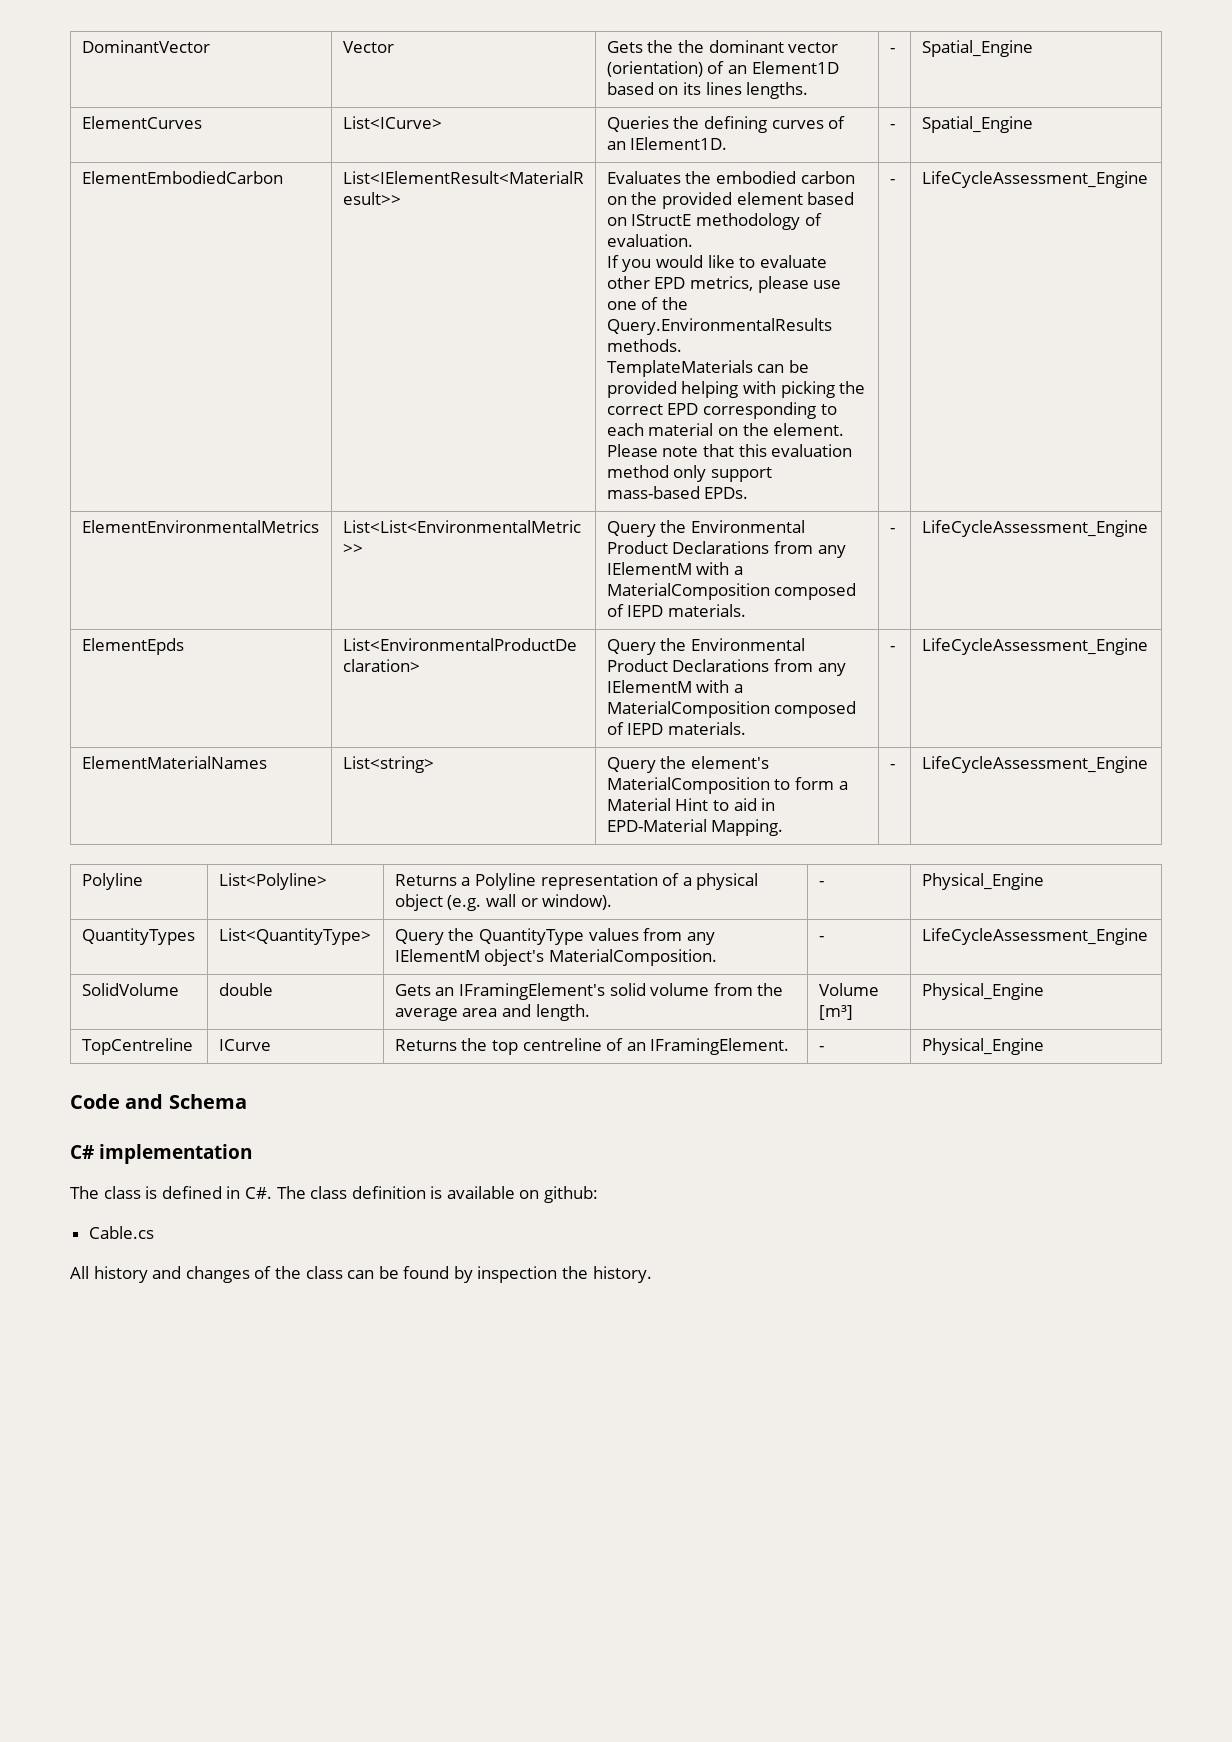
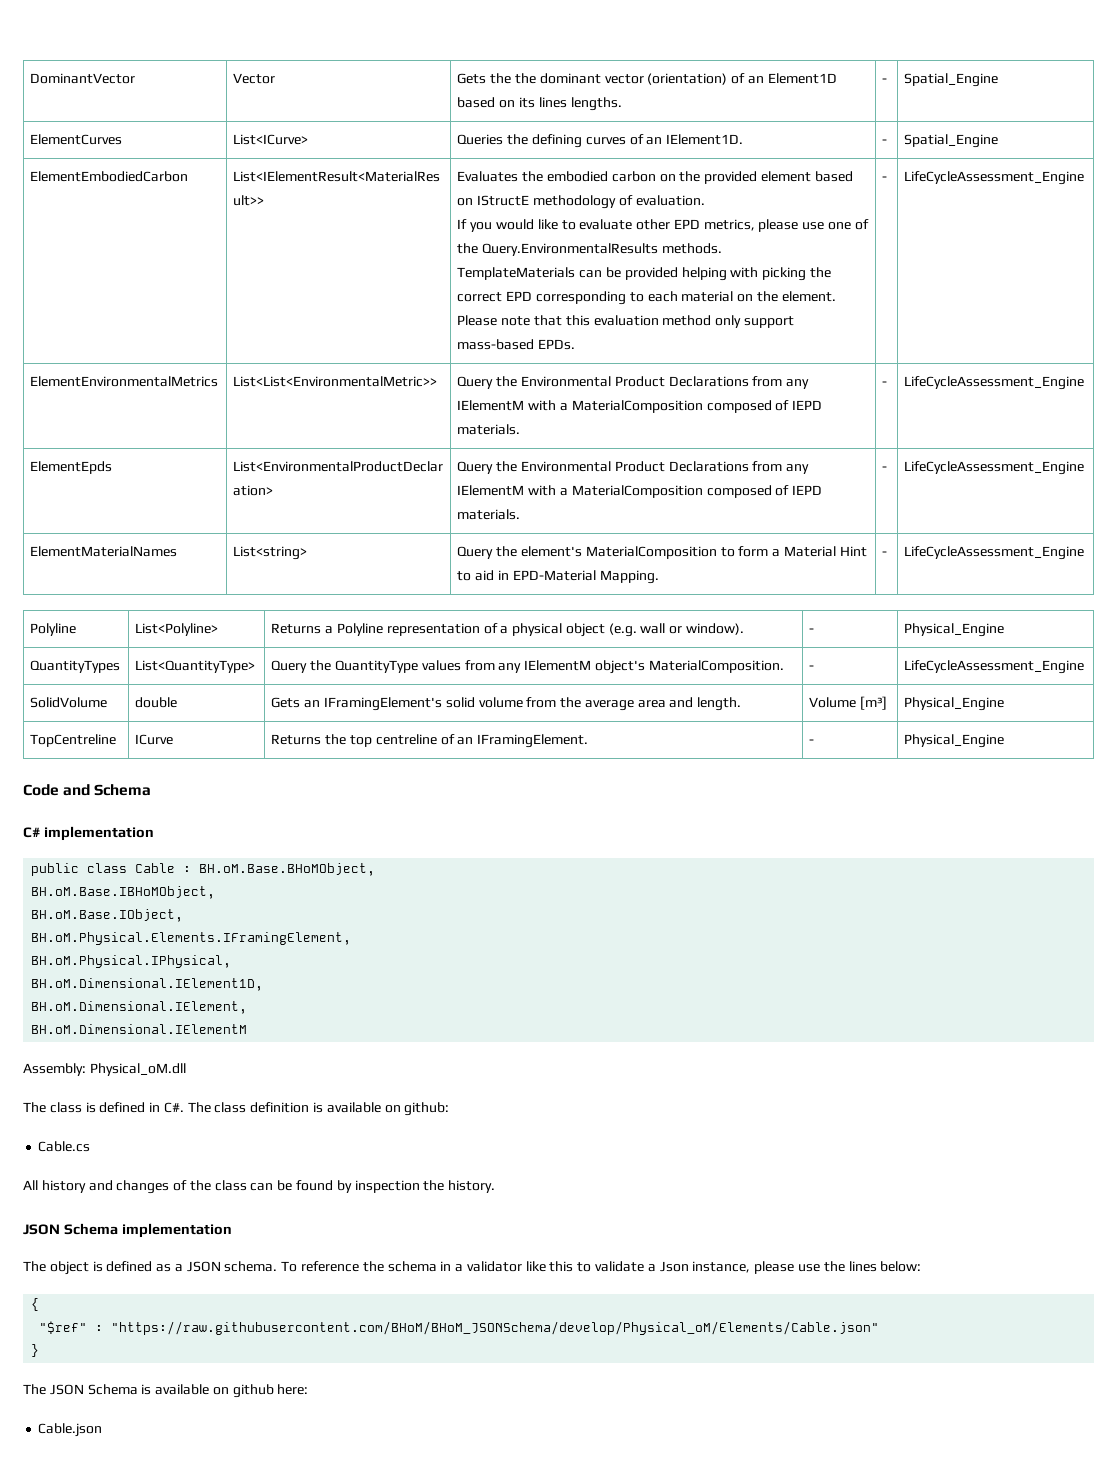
(252, 1154) none -> [31,863,376,876] [31,886,216,899] [31,909,184,922] [31,932,352,945] [31,955,232,968] [31,978,264,991] [31,1001,248,1014] [31,1024,248,1034] [23,1063,186,1076] // public class Cable : BH.oM.Base.BHoMObject, // BH.oM.Base.IBHoMObject, // BH.oM.Base.IObject, // BH.oM.Physical.Elements.IFramingElement, // BH.oM.Physical.IPhysical, // BH.oM.Dimensional.IElement1D, // BH.oM.Dimensional.IElement, // BH.oM.Dimensional.IElementM // Assembly: Physical_oM.dll
(652, 1274) none -> [23,1223,232,1238] [23,1261,922,1275] [31,1298,40,1311] [39,1321,880,1335] [31,1344,40,1357] [23,1384,309,1398] [38,1423,103,1437] // JSON Schema implementation // The object is defined as a JSON schema. To reference the schema in a validator like this to validate a Json instance, please use the lines below: // { // "$ref" : "https://raw.githubusercontent.com/BHoM/BHoM_JSONSchema/develop/Physical_oM/Elements/Cable.json" // } // The JSON Schema is available on github here: // Cable.json

